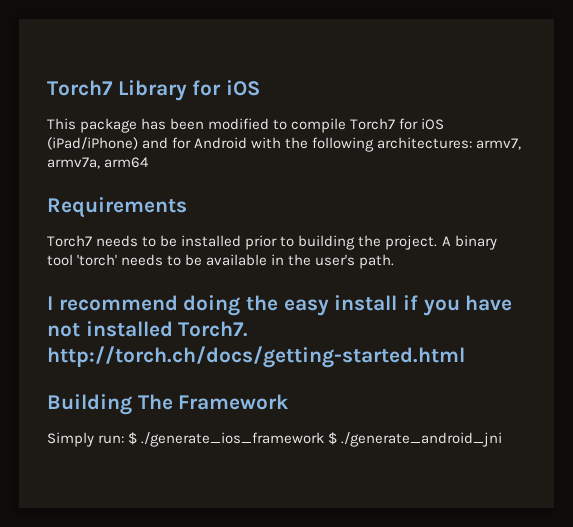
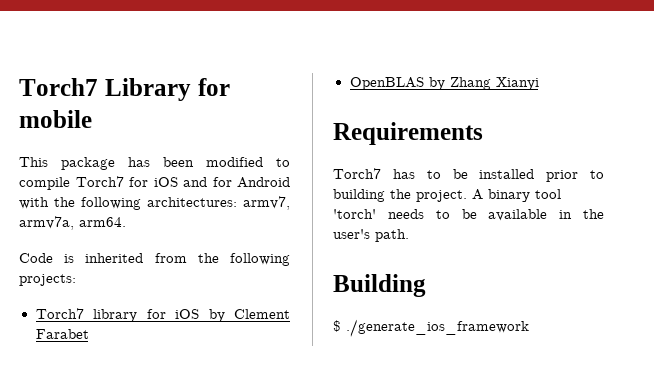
[226,80,261,96] iOS -> [19,110,92,128] mobile
[47,137,138,150] (iPad/iPhone) -> (178, 182) none
[104,157,150,168] arm64 -> [79,217,126,227] [19,253,290,266] [19,274,76,286] [35,308,290,322] [35,329,89,339] [349,77,539,90] arm64. // Code is inherited from the following projects: // Torch7 library for iOS by Clement Farabet // OpenBLAS by Zhang Xianyi
[96,235,139,247] needs -> [392,169,415,179] has
[47,295,513,316] [47,321,249,337] [47,346,465,368] [47,394,290,415] [47,432,503,447] I recommend doing the easy install if you have not installed Torch7. http://torch.ch/docs/getting-started.html // Building The Framework // Simply run: $ ./generate_ios_framework $ ./generate_android_jni -> [333,274,426,297] [333,319,529,337] Building // $ ./generate_ios_framework

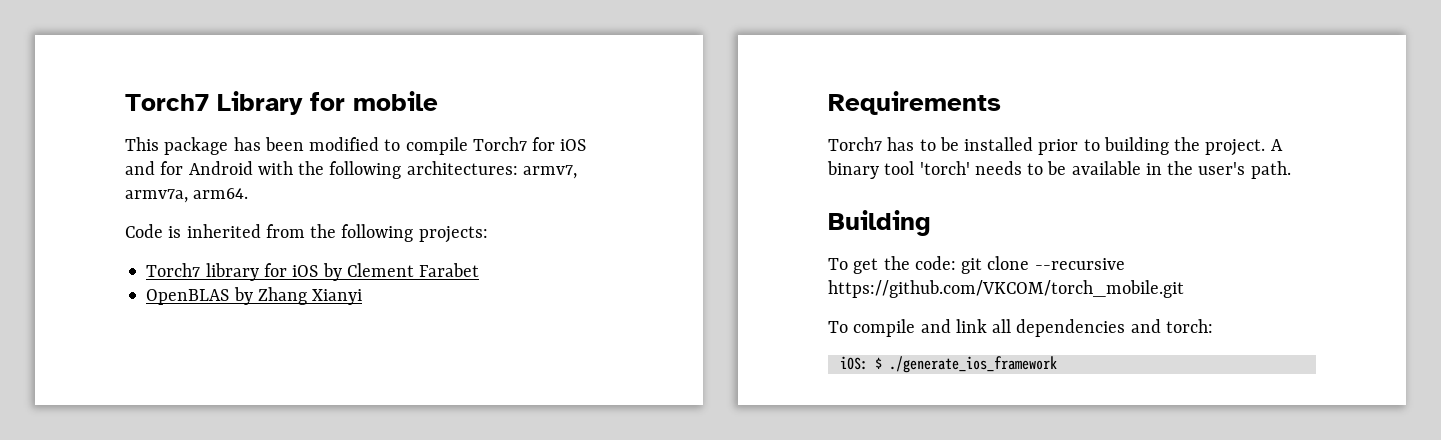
(426, 285) none -> [828,256,1125,274] [828,280,1184,298] [828,319,1213,337] [839,356,868,370] To get the code: git clone --recursive https://github.com/VKCOM/torch_mobile.git // To compile and link all dependencies and torch: // iOS:

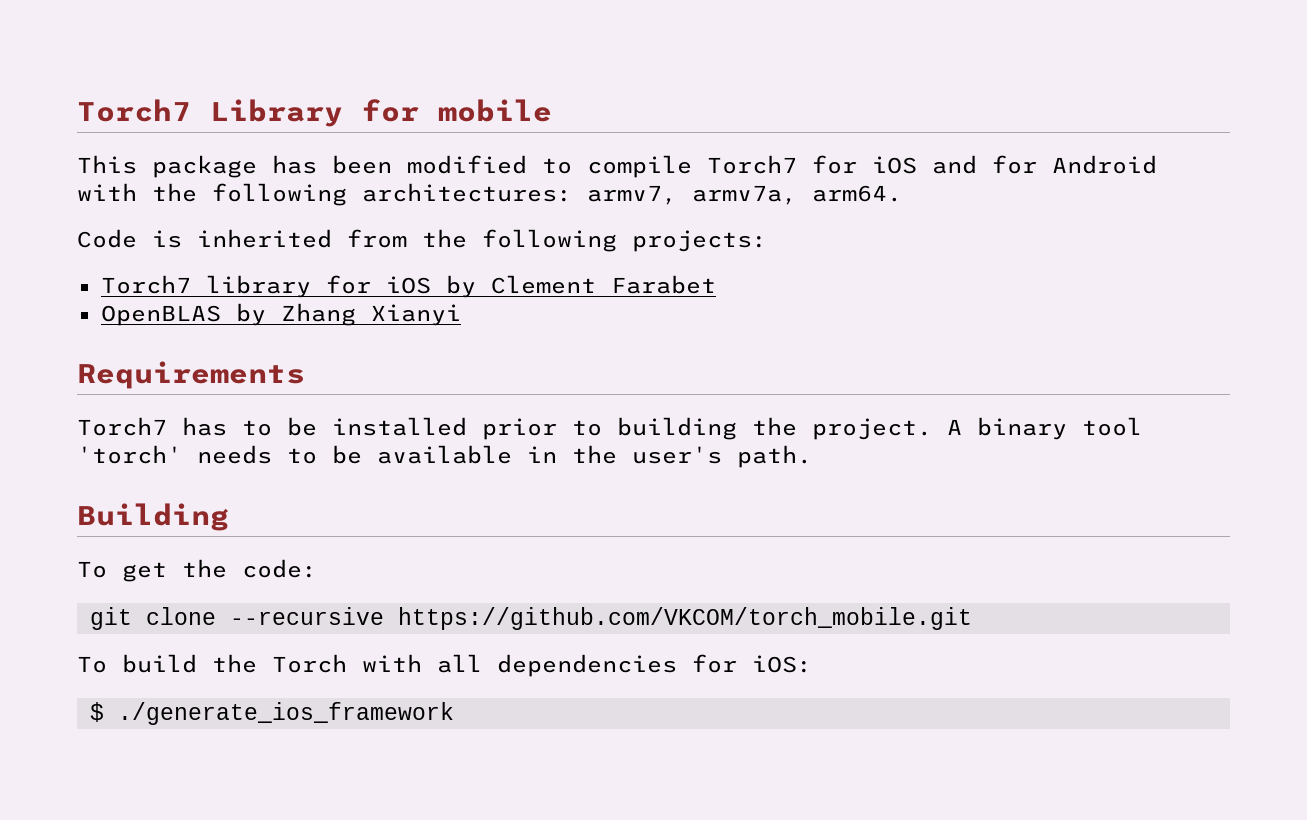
(956, 263) none -> (317, 568) //
[853,319,1213,337] [839,356,868,370] compile and link all dependencies and torch: // iOS: -> [122,654,812,677] build the Torch with all dependencies for iOS: //

